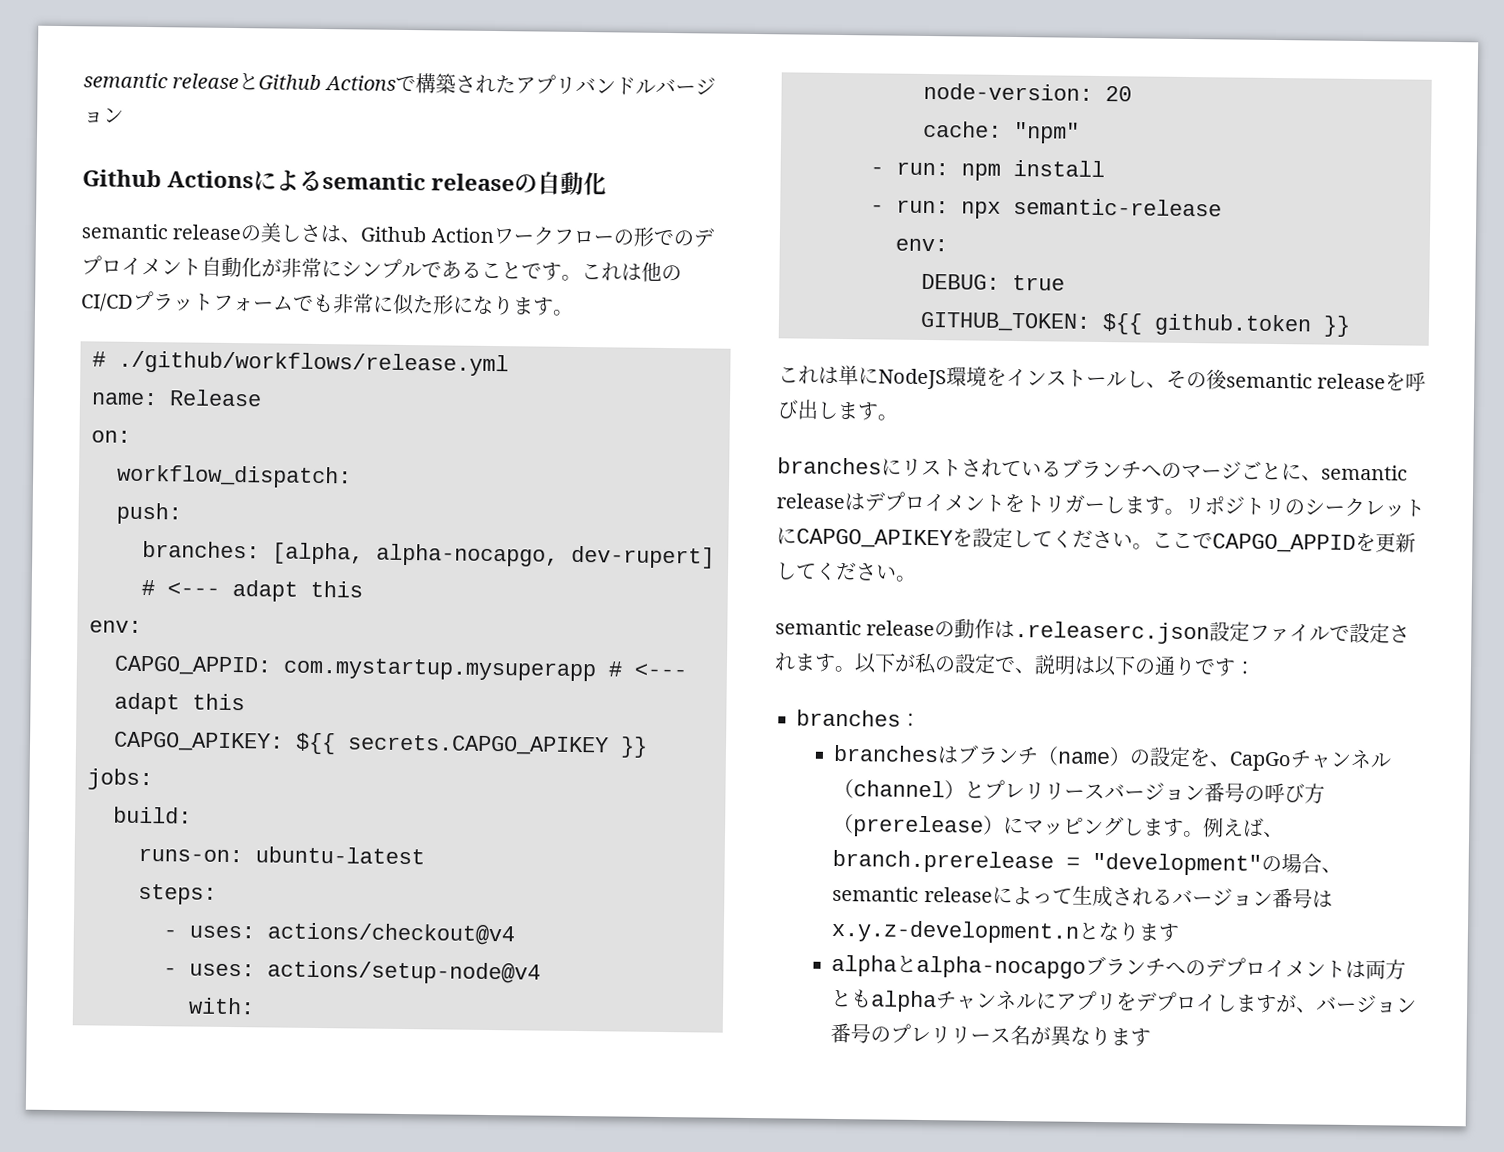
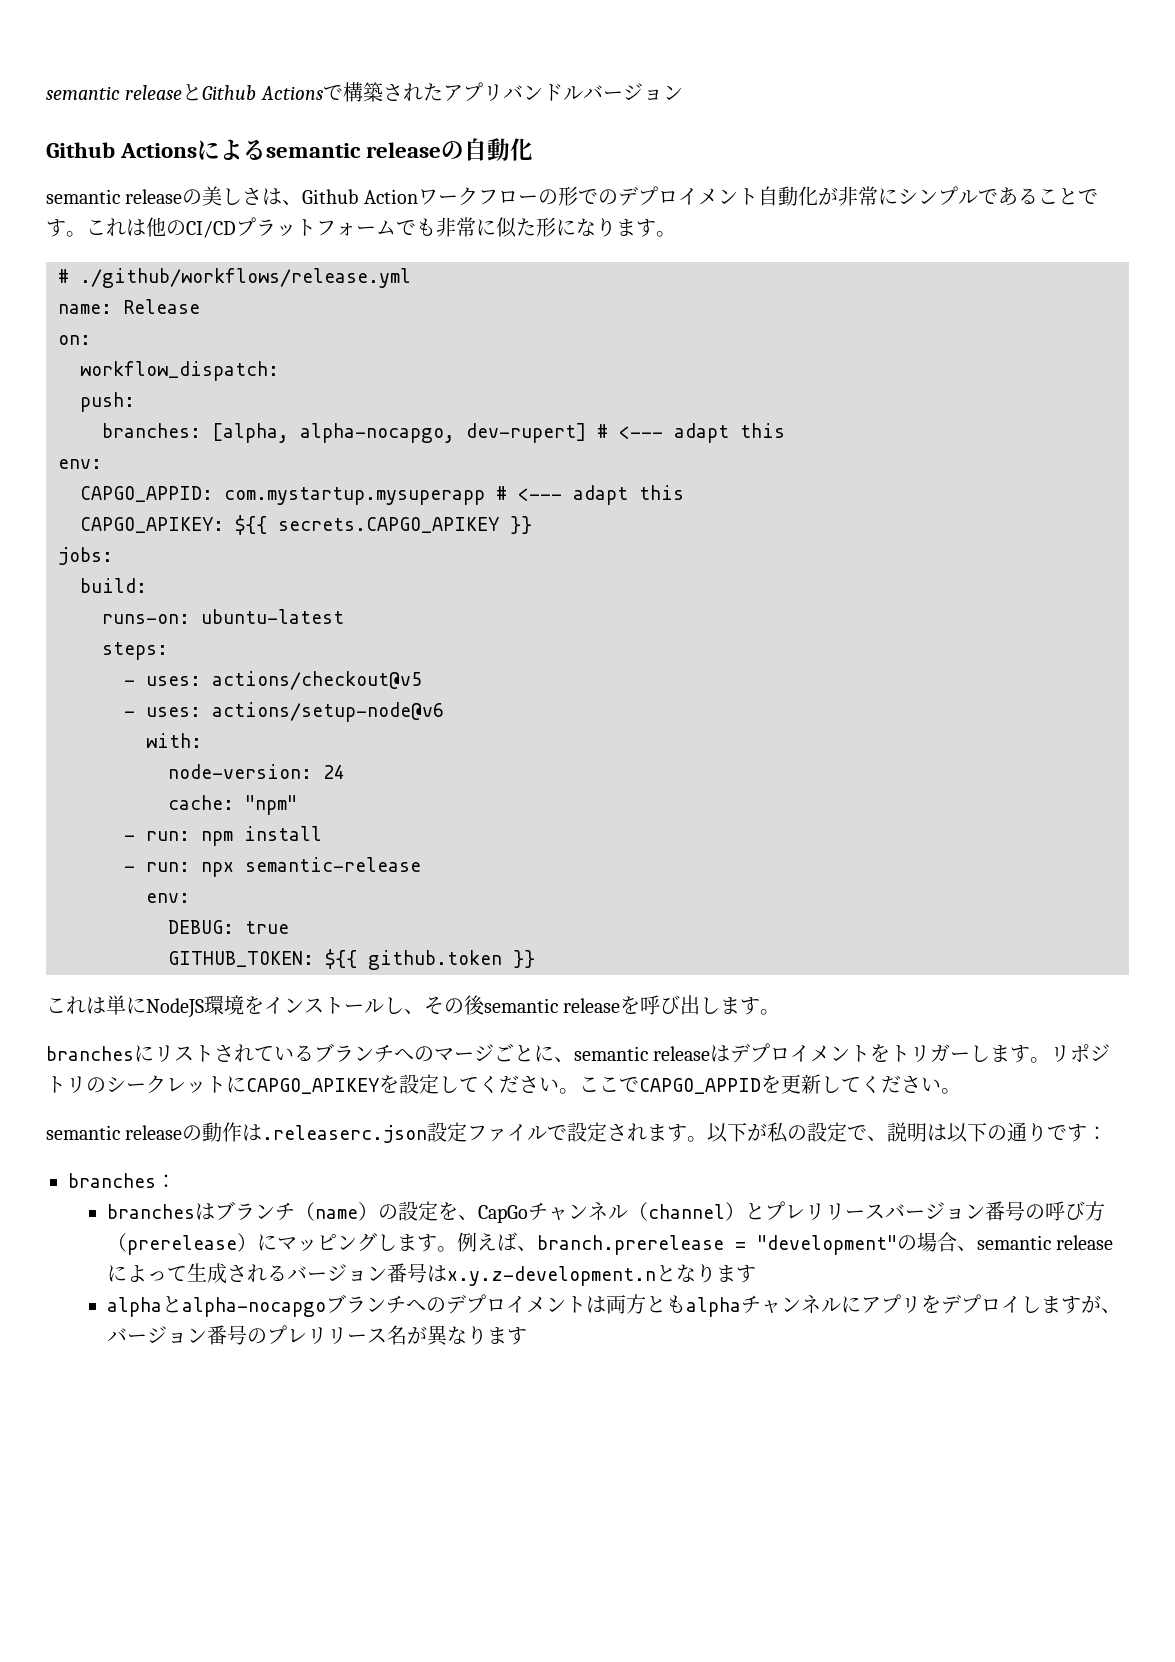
[267,922,515,946] [163,960,541,985] actions/checkout@v4 // - uses: actions/setup-node@v4 -> [212,671,422,690] [124,702,444,722] actions/checkout@v5 // - uses: actions/setup-node@v6
[1105,86,1132,102] 20 -> [323,765,345,779] 24

